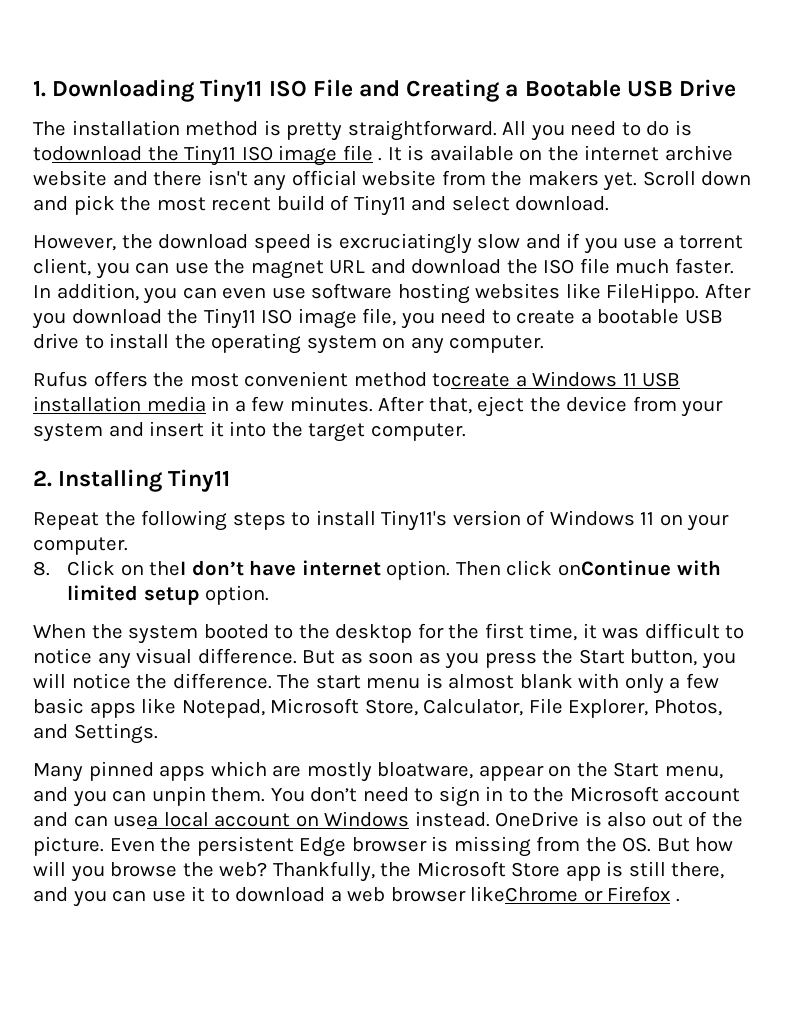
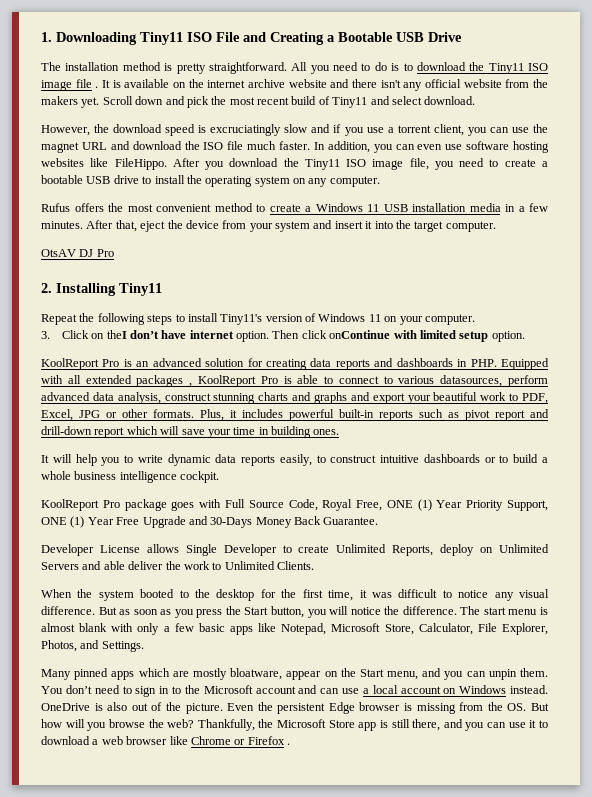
[33,146,142,161] todownload -> [403,62,466,71] to download
[432,373,511,387] tocreate -> [256,204,301,212] to create
(466, 432) none -> [41,249,114,257] // OtsAV DJ Pro
[33,561,50,576] 8. -> [41,331,50,339] 3.
(270, 595) none -> [41,358,550,370] [41,375,548,387] [41,392,548,404] [41,409,549,421] [41,426,340,438] [41,454,548,466] [41,471,220,483] [41,499,548,511] [41,516,379,528] [41,544,550,556] [41,561,314,570] // KoolReport Pro is an advanced solution for creating data reports and dashboards in PHP. Equipped with all extended packages , KoolReport Pro is able to connect to various datasources, perform advanced data analysis, construct stunning charts and graphs and export your beautiful work to PDF, Excel, JPG or other formats. Plus, it includes powerful built-in reports such as pivot report and drill-down report which will save your time in building ones. // It will help you to write dynamic data reports easily, to construct intuitive dashboards or to build a whole business intelligence cockpit. // KoolReport Pro package goes with Full Source Code, Royal Free, ONE (1) Year Priority Support, ONE (1) Year Free Upgrade and 30-Days Money Back Guarantee. // Developer License allows Single Developer to create Unlimited Reports, deploy on Unlimited Servers and able deliver the work to Unlimited Clients.
[113,815,159,827] usea -> [341,688,369,694] use a
[470,886,579,902] likeChrome -> [169,736,231,745] like Chrome

